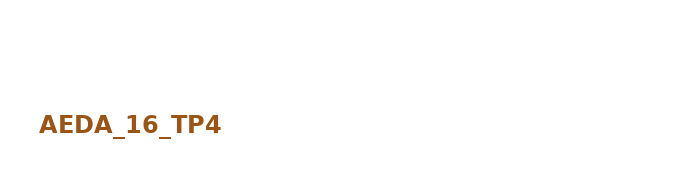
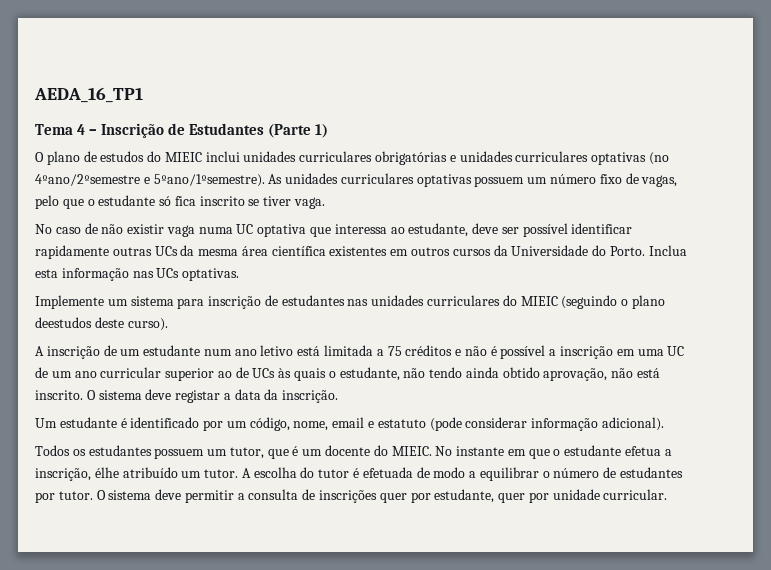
[39,115,222,139] AEDA_16_TP4 -> [34,87,143,103] [35,123,329,138] [35,151,669,165] [35,173,678,187] [35,195,326,209] [35,223,633,237] [35,245,687,259] [35,268,240,281] [35,295,665,309] [35,317,168,331] [35,345,685,359] [35,367,661,381] [35,389,339,403] [35,417,664,431] [35,445,672,459] [35,467,684,481] [35,489,668,503] AEDA_16_TP1 // Tema 4 – Inscrição de Estudantes (Parte 1) // O plano de estudos do MIEIC inclui unidades curriculares obrigatórias e unidades curriculares optativas (no 4ºano/2ºsemestre e 5ºano/1ºsemestre). As unidades curriculares optativas possuem um número fixo de vagas, pelo que o estudante só fica inscrito se tiver vaga. // No caso de não existir vaga numa UC optativa que interessa ao estudante, deve ser possível identificar rapidamente outras UCs da mesma área científica existentes em outros cursos da Universidade do Porto. Inclua esta informação nas UCs optativas. // Implemente um sistema para inscrição de estudantes nas unidades curriculares do MIEIC (seguindo o plano deestudos deste curso). // A inscrição de um estudante num ano letivo está limitada a 75 créditos e não é possível a inscrição em uma UC de um ano curricular superior ao de UCs às quais o estudante, não tendo ainda obtido aprovação, não está inscrito. O sistema deve registar a data da inscrição. // Um estudante é identificado por um código, nome, email e estatuto (pode considerar informação adicional). // Todos os estudantes possuem um tutor, que é um docente do MIEIC. No instante em que o estudante efetua a inscrição, élhe atribuído um tutor. A escolha do tutor é efetuada de modo a equilibrar o número de estudantes por tutor. O sistema deve permitir a consulta de inscrições quer por estudante, quer por unidade curricular.

